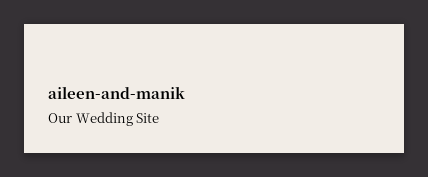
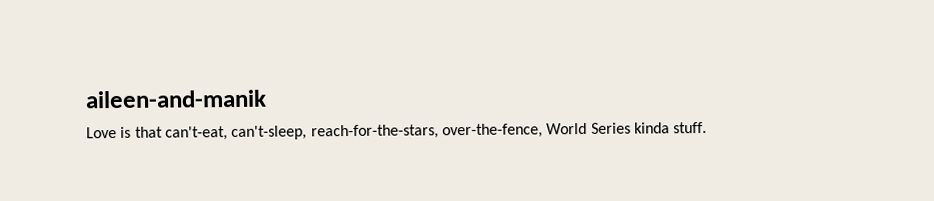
[48,112,160,126] Our Wedding Site -> [86,121,708,141] Love is that can't-eat, can't-sleep, reach-for-the-stars, over-the-fence, World Series kinda stuff.

